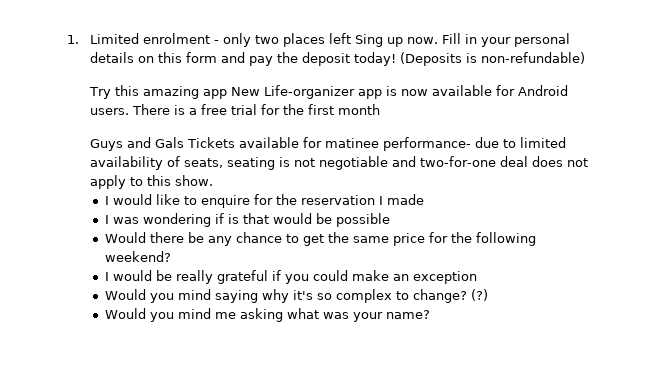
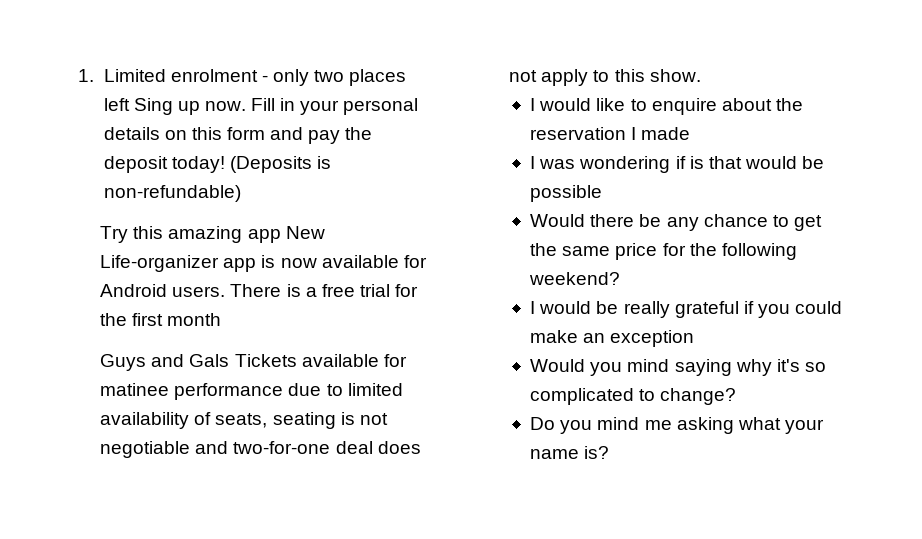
[383,137,472,151] performance- -> [174,383,284,400] performance
[253,194,273,205] for -> [721,98,772,111] about
[335,289,392,303] complex -> [530,388,635,405] complicated
[470,289,488,301] [104,308,146,319] (?) // Would -> [530,417,556,430] // Do
[322,310,430,322] was your name? -> [784,419,824,434] [530,446,610,459] your name is?

